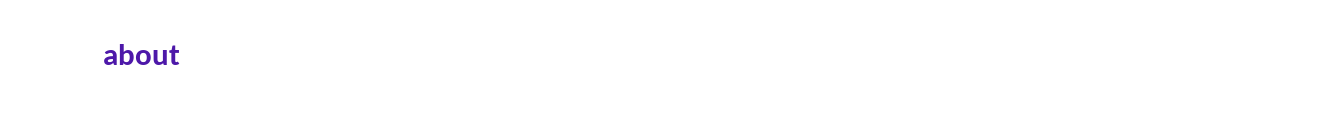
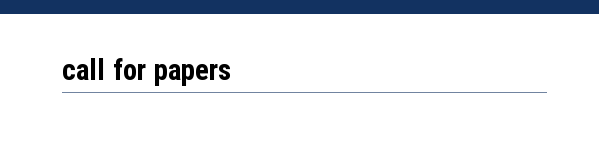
[103,44,180,65] about -> [62,58,231,86] call for papers

